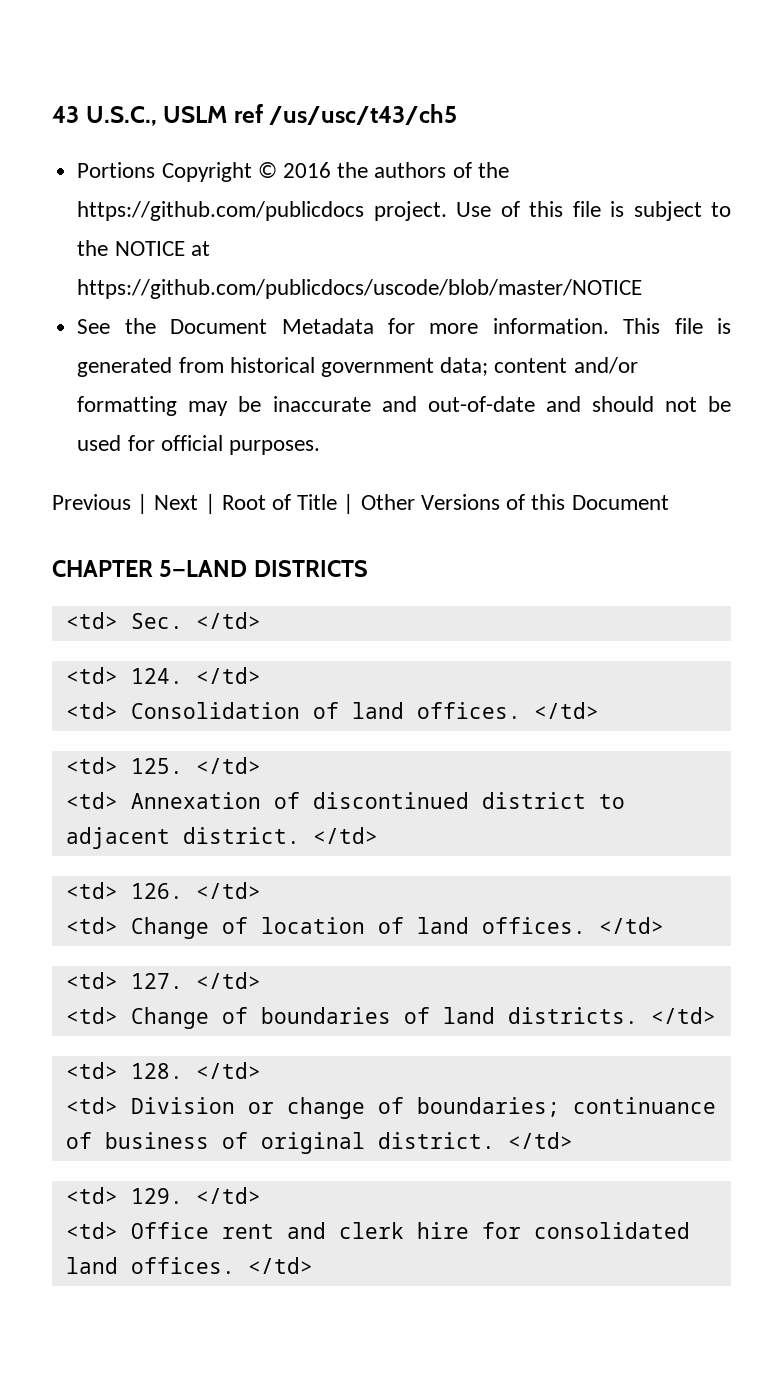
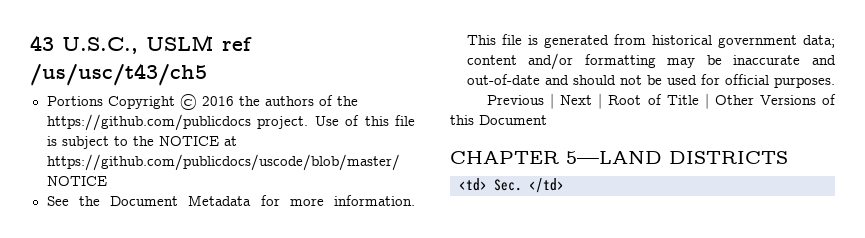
[65,667,261,684] [65,702,599,719] [65,757,261,774] [65,792,625,809] [65,827,378,849] [65,882,261,899] [65,917,664,939] [65,972,261,989] [65,1007,716,1029] [65,1062,261,1079] [65,1097,716,1119] [65,1132,573,1154] [65,1187,261,1204] [65,1222,690,1239] [65,1257,313,1274] // <td> 124. </td> // <td> Consolidation of land offices. </td> // <td> 125. </td> // <td> Annexation of discontinued district to adjacent district. </td> // <td> 126. </td> // <td> Change of location of land offices. </td> // <td> 127. </td> // <td> Change of boundaries of land districts. </td> // <td> 128. </td> // <td> Division or change of boundaries; continuance of business of original district. </td> // <td> 129. </td> // <td> Office rent and clerk hire for consolidated land offices. </td> -> (564, 185) none

